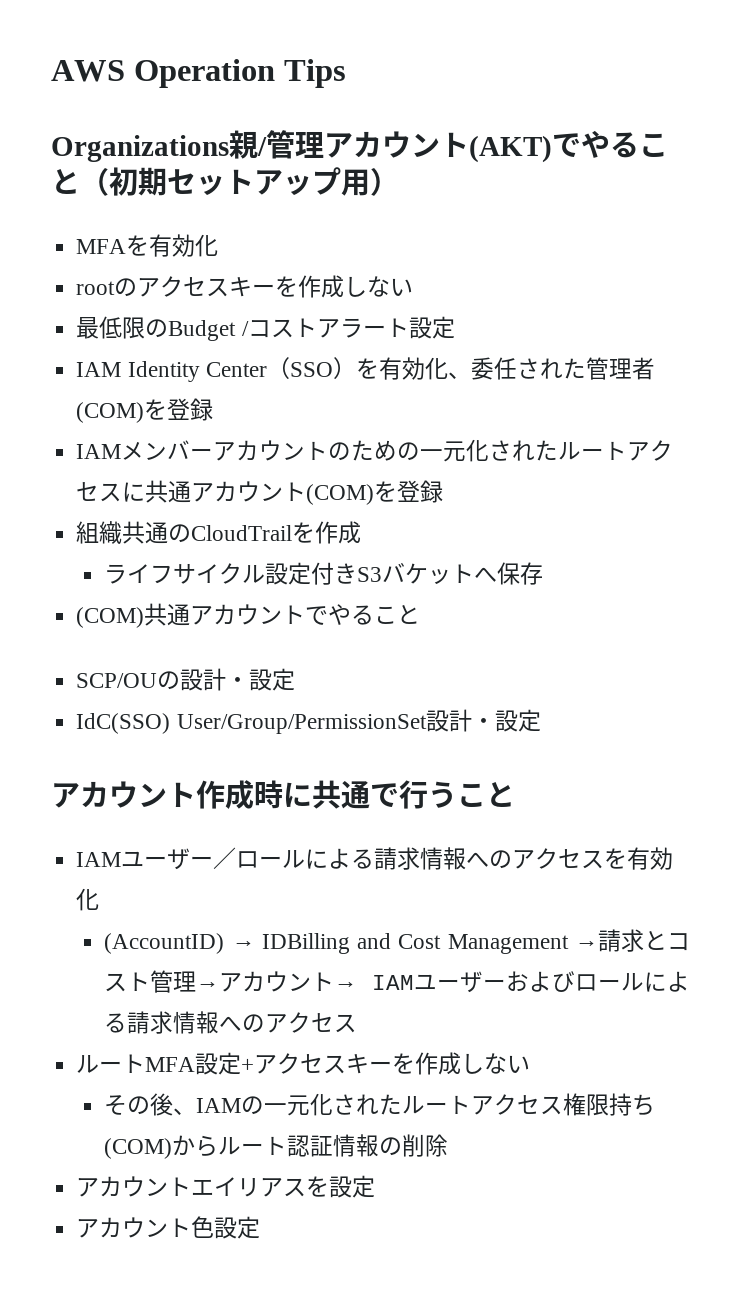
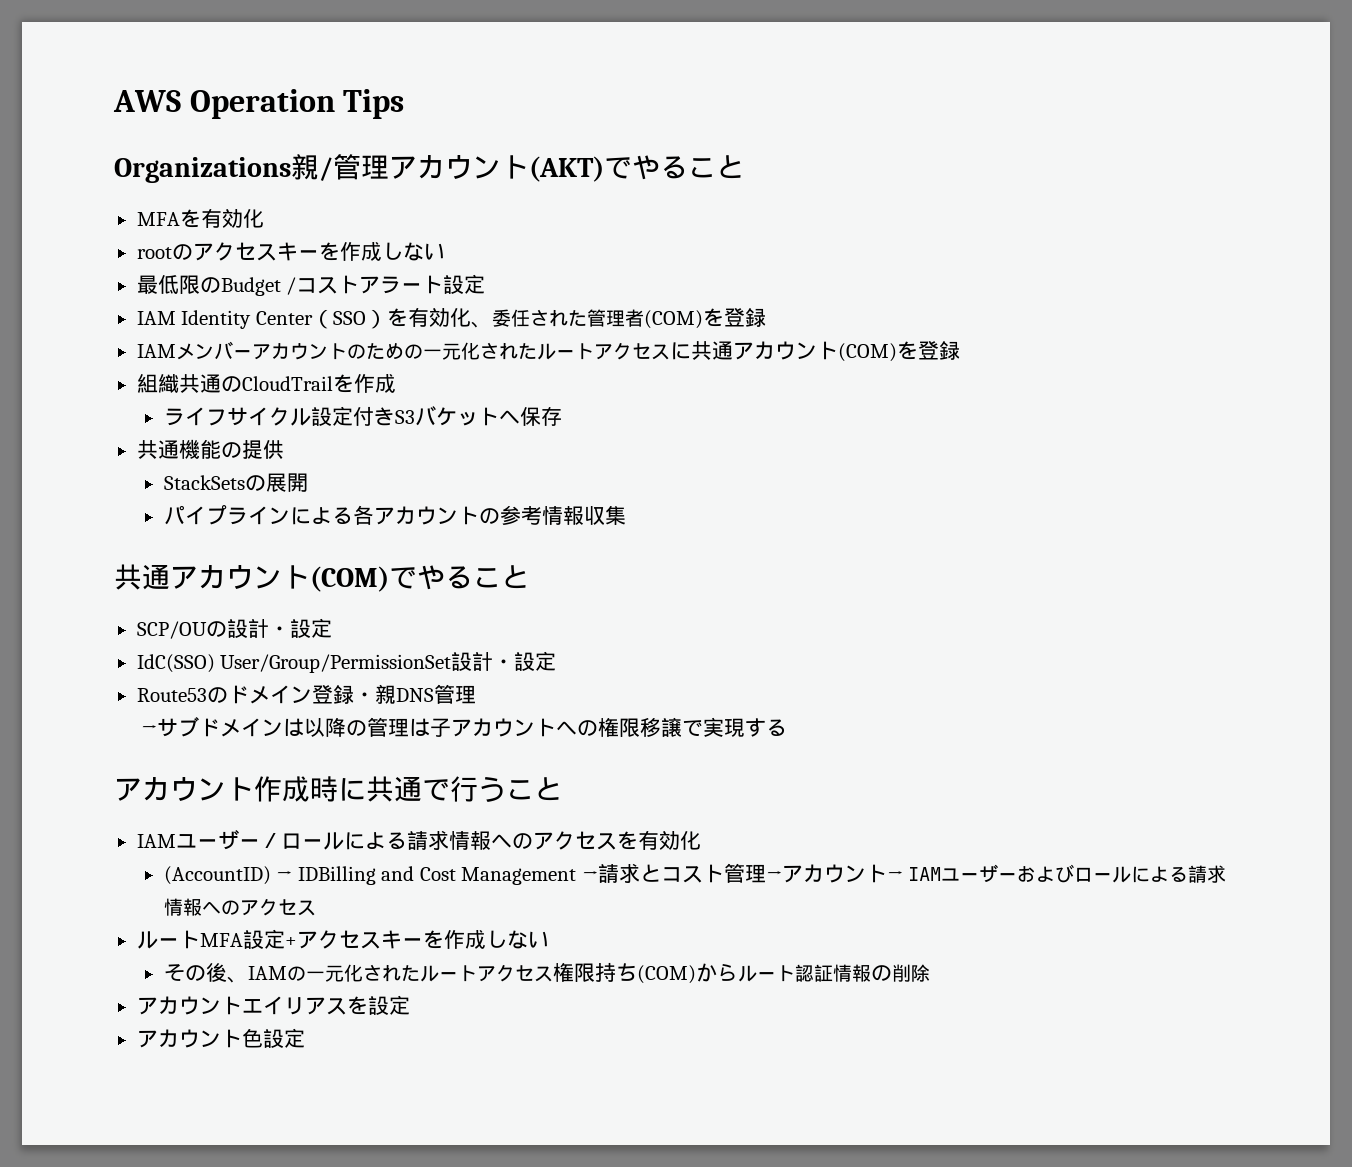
[80,167,399,196] （初期セットアップ用） -> (744, 167) none
[76,603,306,628] (COM)共通アカウント -> [136,439,284,459] [163,473,308,492] [163,505,626,525] [114,564,389,592] 共通機能の提供 // StackSetsの展開 // パイプラインによる各アカウントの参考情報収集 // 共通アカウント(COM)
(541, 720) none -> [136,684,476,704] [141,717,788,737] // Route53のドメイン登録・親DNS管理 // →サブドメインは以降の管理は子アカウントへの権限移譲で実現する

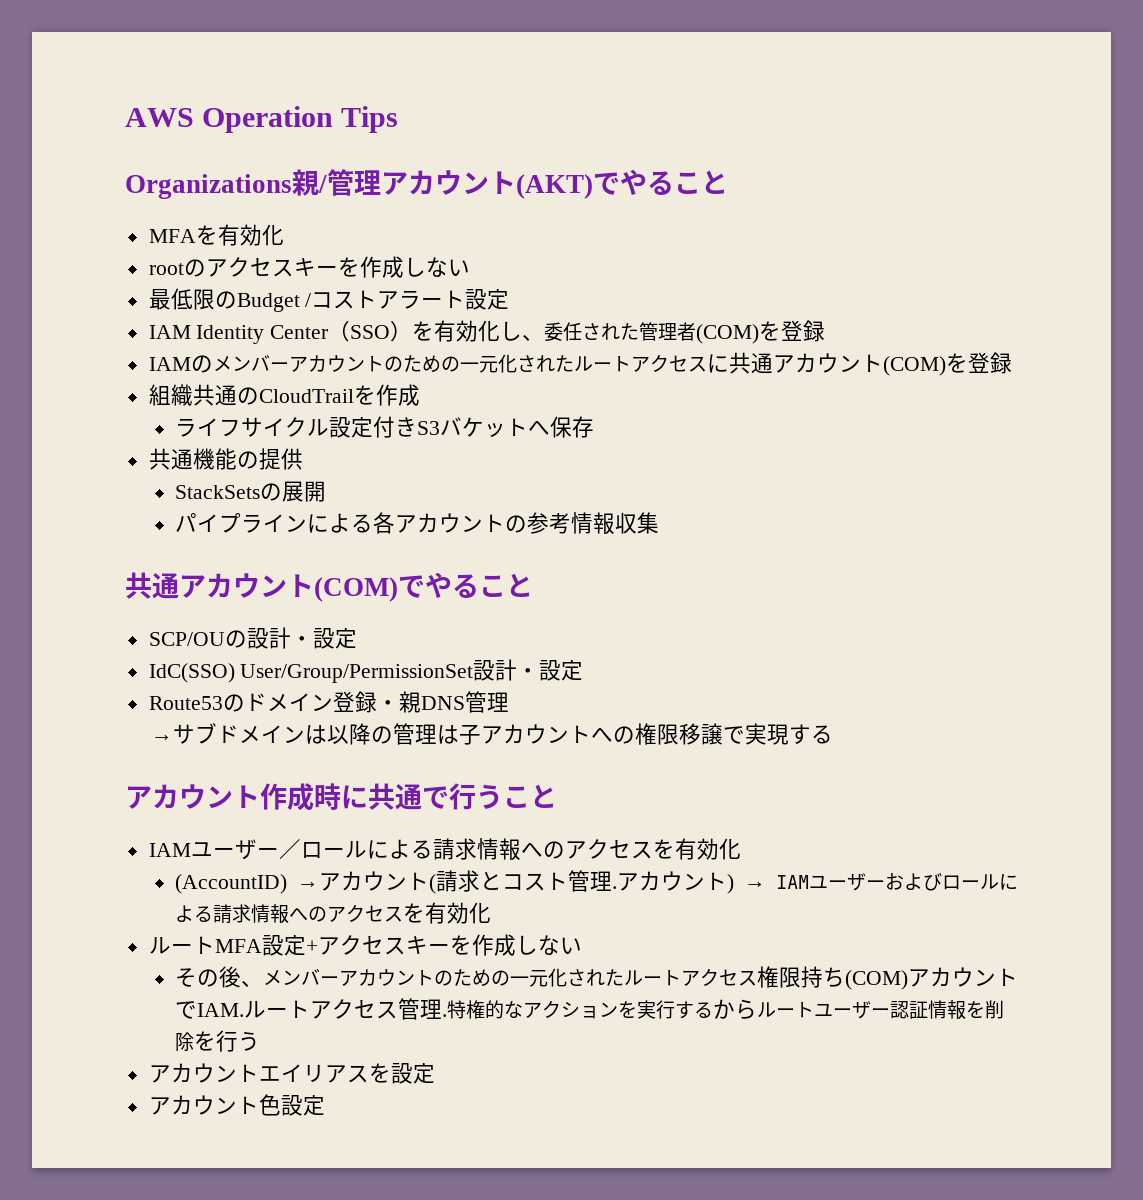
(471, 317) none -> [500,321,523,341] し
(176, 351) none -> [190,355,213,373] の
[297,866,598,885] IDBilling and Cost Management → -> [318,871,436,894] アカウント(
[765,864,887,883] →アカウント -> [611,871,734,894] .アカウント)
(316, 908) none -> [402,902,491,924] を有効化
[247,966,287,980] IAM -> [262,969,491,986] メンバーアカウントのため
(696, 974) none -> [907,967,1018,987] [174,998,713,1020] アカウントでIAM.ルートアクセス管理.特権的なアクションを実行する
(795, 973) none -> [813,1001,890,1019] ユーザー
[870,965,892,981] の -> [965,1001,985,1018] を
(930, 973) none -> [193,1030,260,1052] を行う

